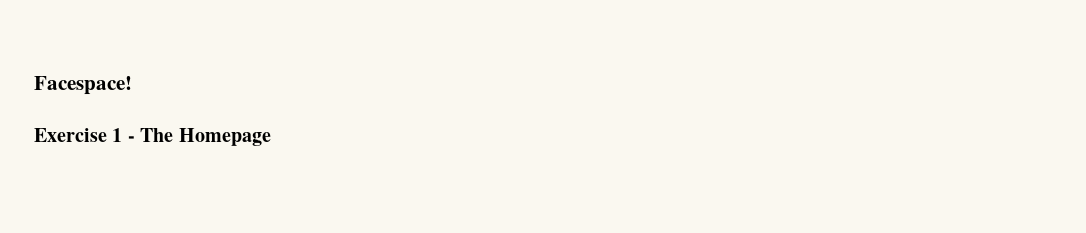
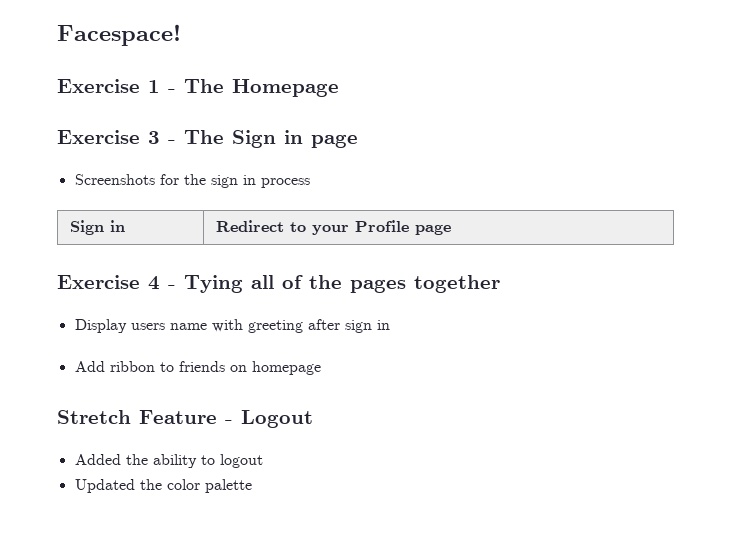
(271, 137) none -> [57,130,358,148] [74,174,310,188] [69,220,125,235] [215,220,451,235] [57,275,500,293] [74,319,390,333] [74,361,321,375] [57,410,313,428] [74,454,263,468] [74,479,252,493] // Exercise 3 - The Sign in page // Screenshots for the sign in process // Sign in | Redirect to your Profile page // Exercise 4 - Tying all of the pages together // Display users name with greeting after sign in // Add ribbon to friends on homepage // Stretch Feature - Logout // Added the ability to logout // Updated the color palette

